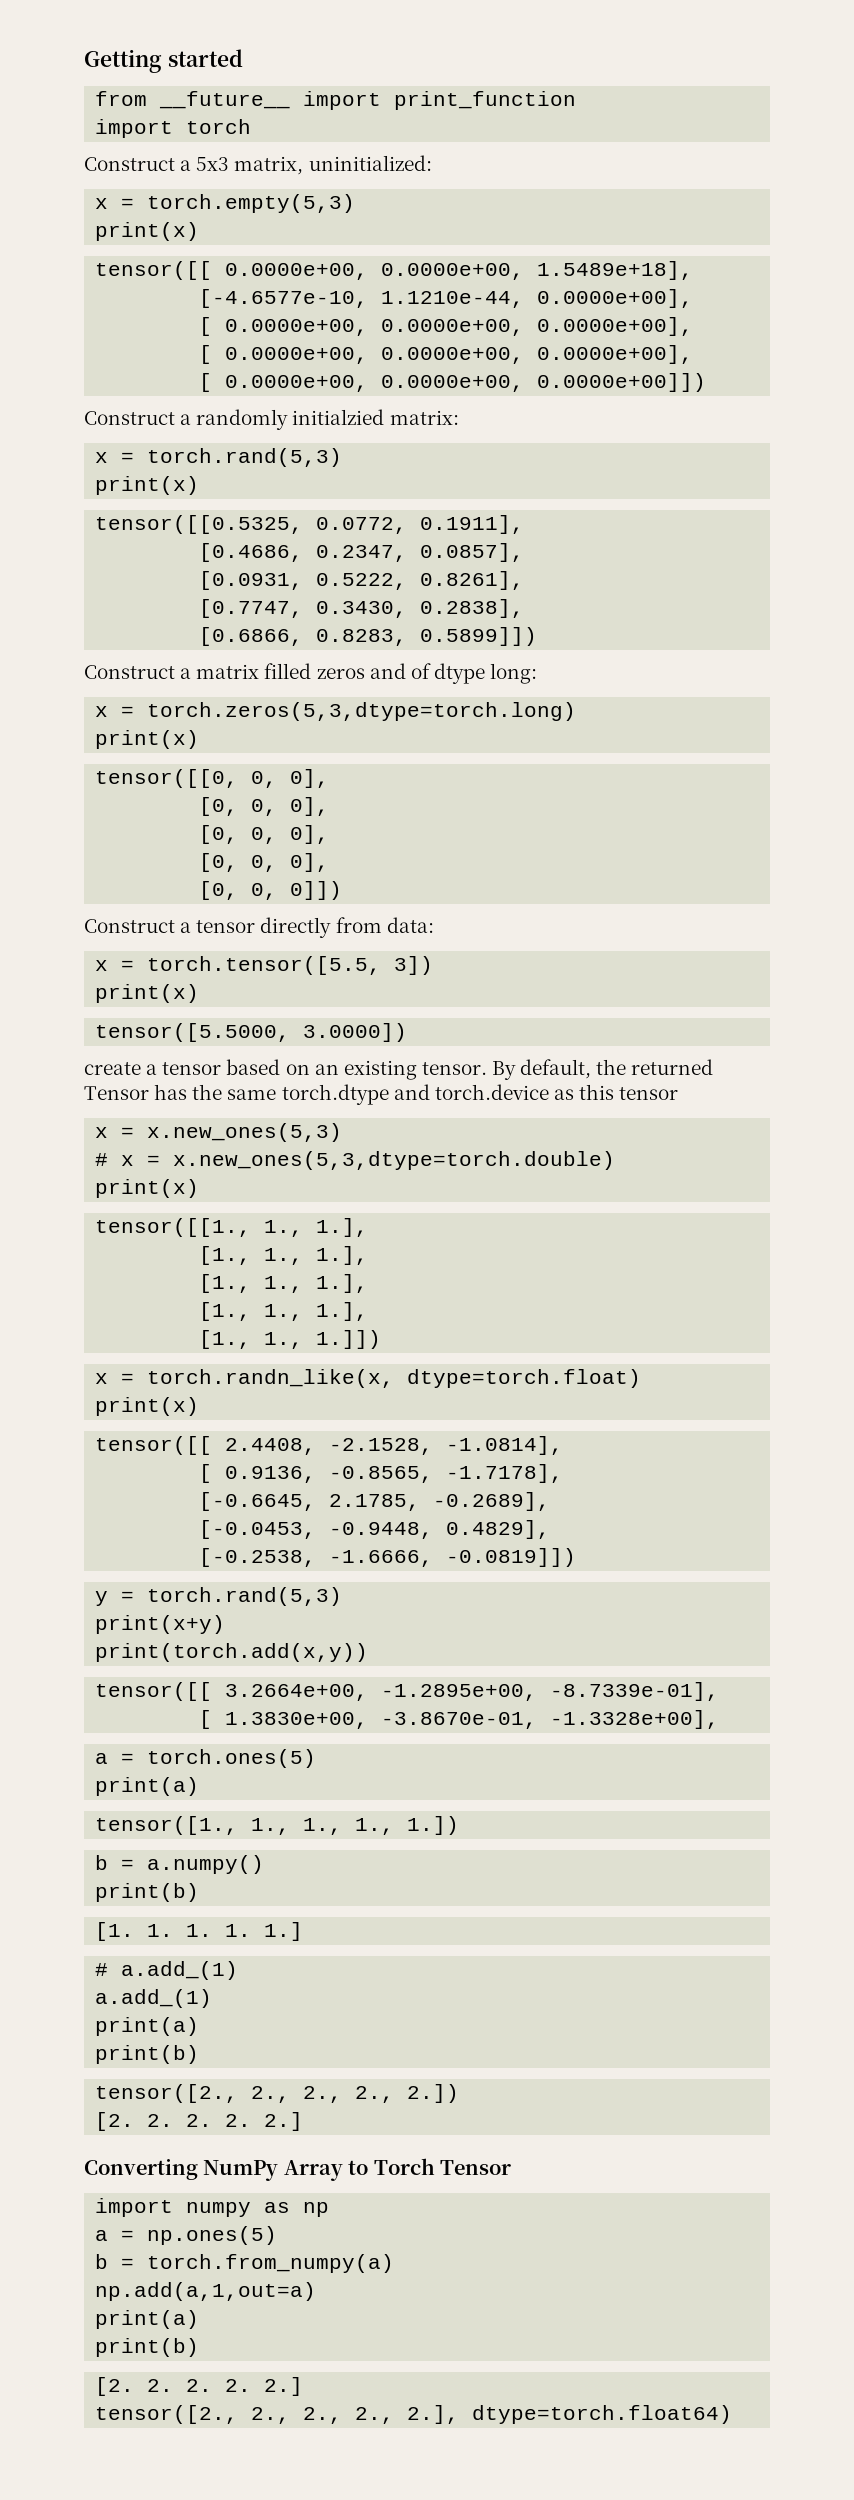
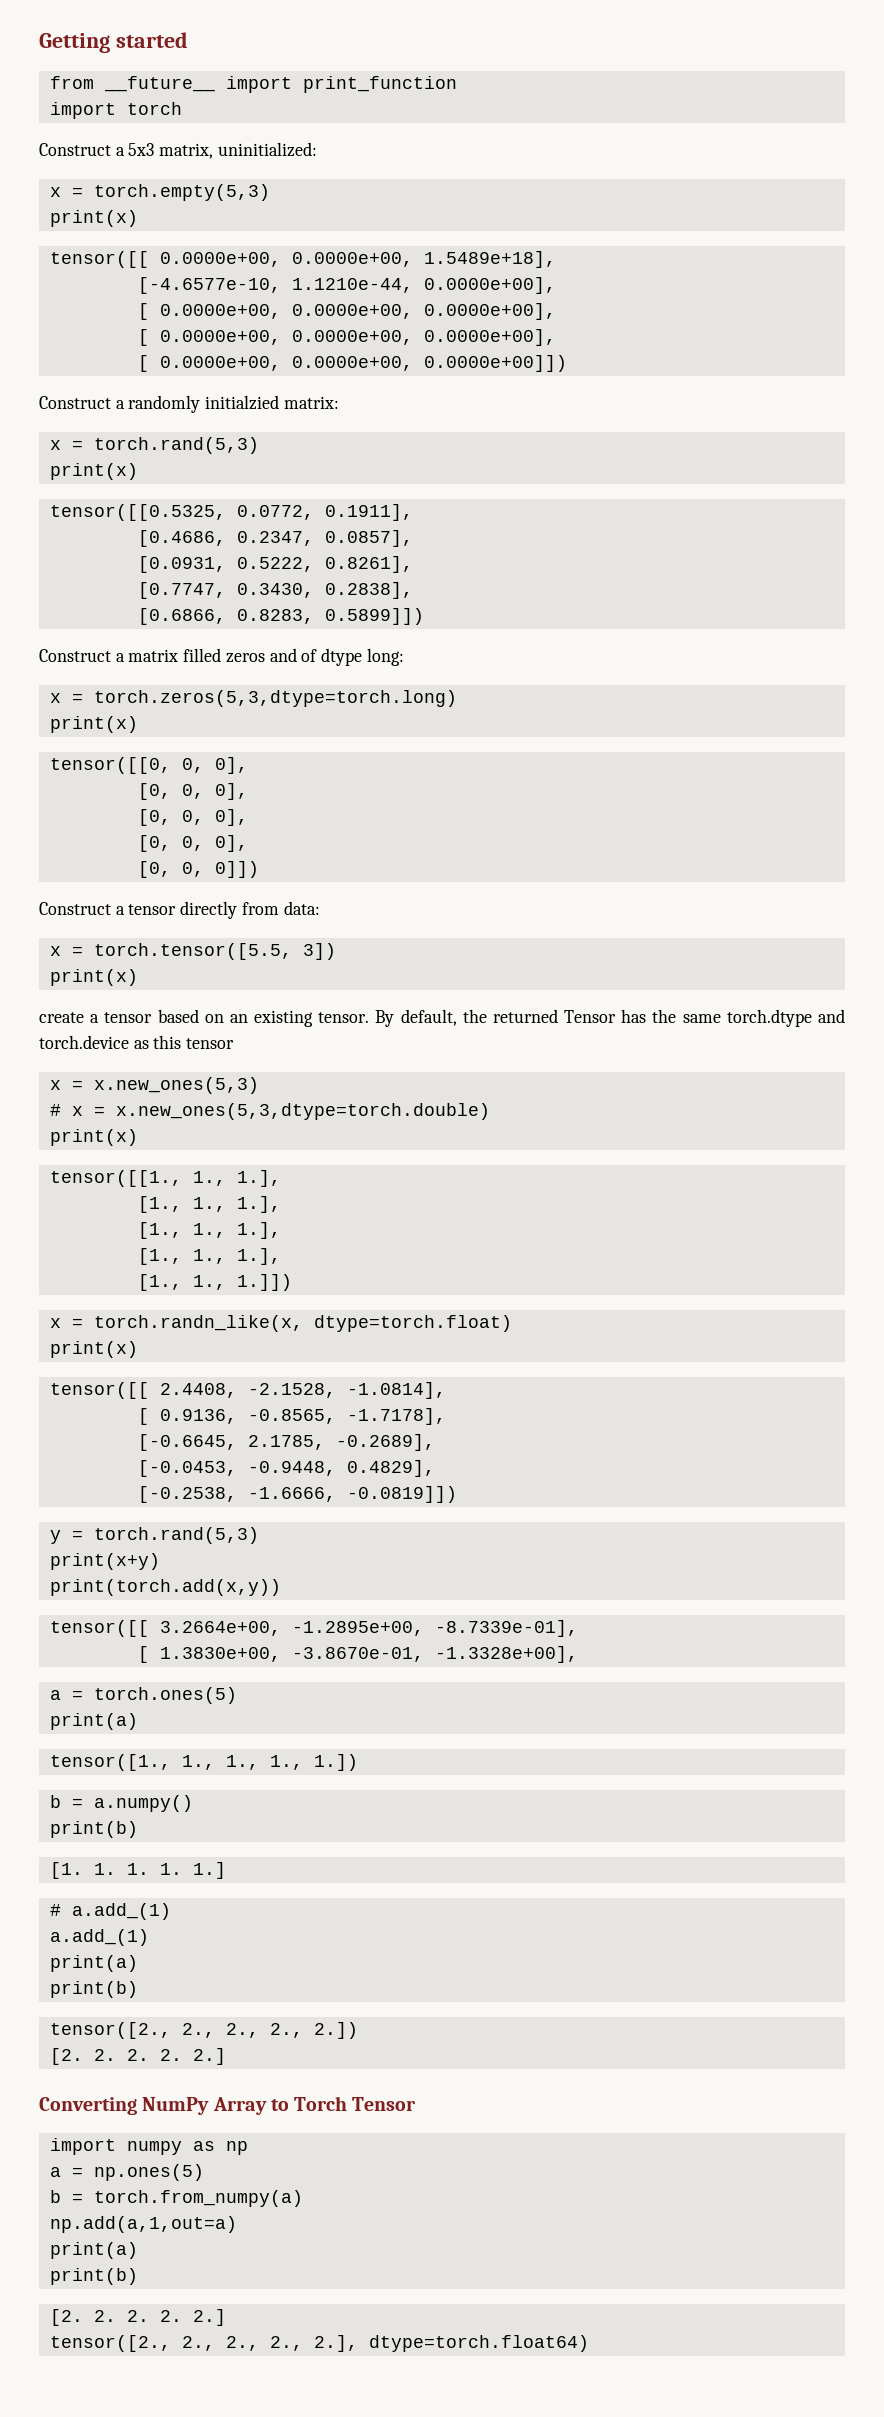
[95,1023,408,1042] // tensor([5.5000, 3.0000]) -> (138, 977) none

